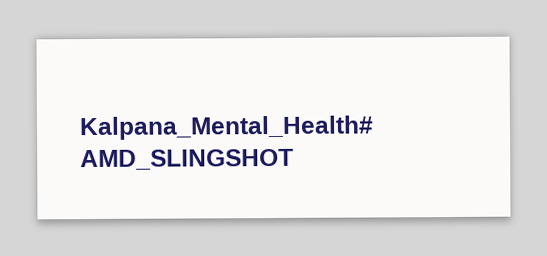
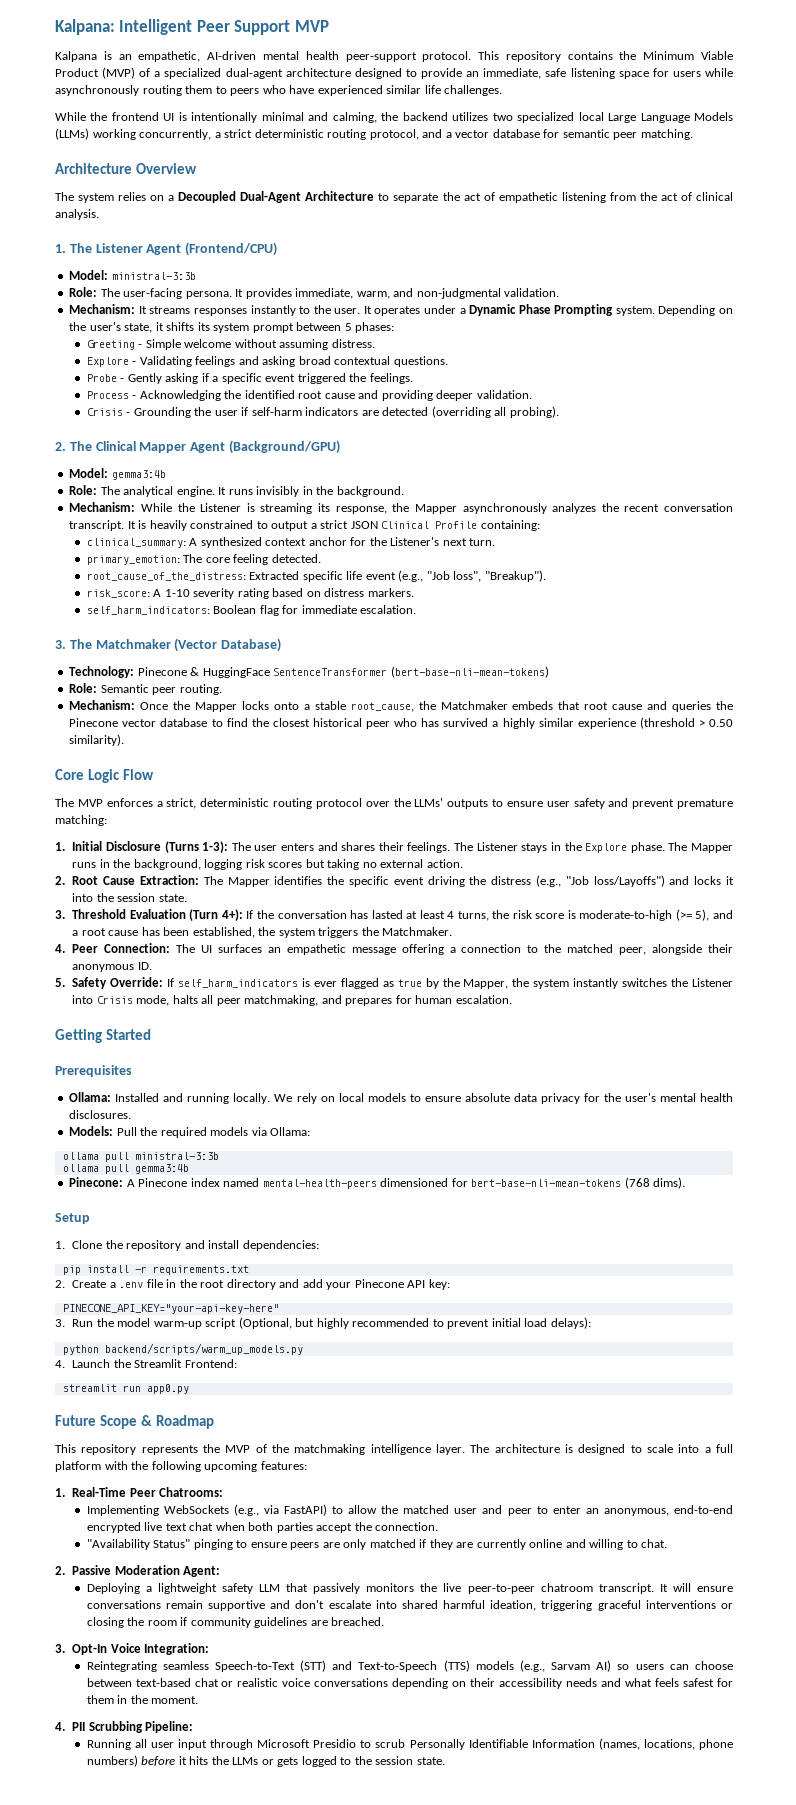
[79,115,374,141] [80,148,294,171] Kalpana_Mental_Health# AMD_SLINGSHOT -> [55,19,329,35] [55,51,734,62] [55,67,734,79] [55,85,503,96] [55,112,734,123] [55,128,693,140] [55,163,198,174] [55,191,733,203] [55,209,99,220] [55,242,278,256] [69,270,196,280] [69,287,560,299] [69,304,734,316] [69,322,395,333] [86,339,375,350] [86,356,448,367] [86,373,413,384] [86,390,532,401] [86,406,559,418] [55,440,340,454] [69,468,166,480] [69,485,404,497] [69,502,734,514] [69,520,540,531] [86,537,496,548] [86,554,321,565] [86,570,546,582] [86,588,414,599] [86,605,417,616] [55,638,282,652] [69,666,549,678] [69,683,222,695] [69,700,733,712] [69,717,733,729] [69,734,125,746] [55,769,155,783] [55,798,733,809] [55,815,107,826] [55,841,733,853] [72,859,463,870] [55,875,734,887] [72,893,187,902] [55,909,733,921] [72,927,453,938] [55,943,734,955] [72,962,152,972] [55,977,733,989] [72,995,512,1006] [55,1029,152,1043] [55,1065,132,1077] [69,1092,734,1104] [69,1110,132,1119] [69,1126,311,1138] [62,1152,219,1162] [62,1164,189,1174] [69,1177,686,1189] [55,1213,90,1224] [55,1240,319,1251] [62,1265,249,1275] [55,1279,450,1290] [62,1304,279,1314] [55,1317,591,1329] [62,1343,303,1355] [55,1359,237,1368] [62,1384,189,1394] [55,1415,215,1429] [55,1444,734,1455] [55,1461,307,1472] [55,1487,224,1497] [86,1504,733,1516] [86,1522,439,1533] [86,1539,668,1550] [55,1565,221,1577] [86,1583,734,1594] [86,1600,733,1611] [86,1617,385,1628] [55,1643,210,1655] [86,1660,734,1672] [86,1678,733,1689] [86,1695,199,1704] [55,1721,194,1733] [86,1738,734,1750] [86,1755,445,1767] Kalpana: Intelligent Peer Support MVP // Kalpana is an empathetic, AI-driven mental health peer-support protocol. This repository contains the Minimum Viable Product (MVP) of a specialized dual-agent architecture designed to provide an immediate, safe listening space for users while asynchronously routing them to peers who have experienced similar life challenges. // While the frontend UI is intentionally minimal and calming, the backend utilizes two specialized local Large Language Models (LLMs) working concurrently, a strict deterministic routing protocol, and a vector database for semantic peer matching. // Architecture Overview // The system relies on a Decoupled Dual-Agent Architecture to separate the act of empathetic listening from the act of clinical analysis. // 1. The Listener Agent (Frontend/CPU) // Model: ministral-3:3b // Role: The user-facing persona. It provides immediate, warm, and non-judgmental validation. // Mechanism: It streams responses instantly to the user. It operates under a Dynamic Phase Prompting system. Depending on the user's state, it shifts its system prompt between 5 phases: // Greeting - Simple welcome without assuming distress. // Explore - Validating feelings and asking broad contextual questions. // Probe - Gently asking if a specific event triggered the feelings. // Process - Acknowledging the identified root cause and providing deeper validation. // Crisis - Grounding the user if self-harm indicators are detected (overriding all probing). // 2. The Clinical Mapper Agent (Background/GPU) // Model: gemma3:4b // Role: The analytical engine. It runs invisibly in the background. // Mechanism: While the Listener is streaming its response, the Mapper asynchronously analyzes the recent conversation transcript. It is heavily constrained to output a strict JSON Clinical Profile containing: // clinical_summary: A synthesized context anchor for the Listener's next turn. // primary_emotion: The core feeling detected. // root_cause_of_the_distress: Extracted specific life event (e.g., "Job loss", "Breakup"). // risk_score: A 1-10 severity rating based on distress markers. // self_harm_indicators: Boolean flag for immediate escalation. // 3. The Matchmaker (Vector Database) // Technology: Pinecone & HuggingFace SentenceTransformer (bert-base-nli-mean-tokens) // Role: Semantic peer routing. // Mechanism: Once the Mapper locks onto a stable root_cause, the Matchmaker embeds that root cause and queries the Pinecone vector database to find the closest historical peer who has survived a highly similar experience (threshold > 0.50 similarity). // Core Logic Flow // The MVP enforces a strict, deterministic routing protocol over the LLMs' outputs to ensure user safety and prevent premature matching: // 1. Initial Disclosure (Turns 1-3): The user enters and shares their feelings. The Listener stays in the Explore phase. The Mapper runs in the background, logging risk scores but taking no external action. // 2. Root Cause Extraction: The Mapper identifies the specific event driving the distress (e.g., "Job loss/Layoffs") and locks it into the session state. // 3. Threshold Evaluation (Turn 4+): If the conversation has lasted at least 4 turns, the risk score is moderate-to-high (>= 5), and a root cause has been established, the system triggers the Matchmaker. // 4. Peer Connection: The UI surfaces an empathetic message offering a connection to the matched peer, alongside their anonymous ID. // 5. Safety Override: If self_harm_indicators is ever flagged as true by the Mapper, the system instantly switches the Listener into Crisis mode, halts all peer matchmaking, and prepares for human escalation. // Getting Started // Prerequisites // Ollama: Installed and running locally. We rely on local models to ensure absolute data privacy for the user's mental health disclosures. // Models: Pull the required models via Ollama: // ollama pull ministral-3:3b // ollama pull gemma3:4b // Pinecone: A Pinecone index named mental-health-peers dimensioned for bert-base-nli-mean-tokens (768 dims). // Setup // 1. Clone the repository and install dependencies: // pip install -r requirements.txt // 2. Create a .env file in the root directory and add your Pinecone API key: // PINECONE_API_KEY="your-api-key-here" // 3. Run the model warm-up script (Optional, but highly recommended to prevent initial load delays): // python backend/scripts/warm_up_models.py // 4. Launch the Streamlit Frontend: // streamlit run app0.py // Future Scope & Roadmap // This repository represents the MVP of the matchmaking intelligence layer. The architecture is designed to scale into a full platform with the following upcoming features: // 1. Real-Time Peer Chatrooms: // Implementing WebSockets (e.g., via FastAPI) to allow the matched user and peer to enter an anonymous, end-to-end encrypted live text chat when both parties accept the connection. // "Availability Status" pinging to ensure peers are only matched if they are currently online and willing to chat. // 2. Passive Moderation Agent: // Deploying a lightweight safety LLM that passively monitors the live peer-to-peer chatroom transcript. It will ensure conversations remain supportive and don't escalate into shared harmful ideation, triggering graceful interventions or closing the room if community guidelines are breached. // 3. Opt-In Voice Integration: // Reintegrating seamless Speech-to-Text (STT) and Text-to-Speech (TTS) models (e.g., Sarvam AI) so users can choose between text-based chat or realistic voice conversations depending on their accessibility needs and what feels safest for them in the moment. // 4. PII Scrubbing Pipeline: // Running all user input through Microsoft Presidio to scrub Personally Identifiable Information (names, locations, phone numbers) before it hits the LLMs or gets logged to the session state.

